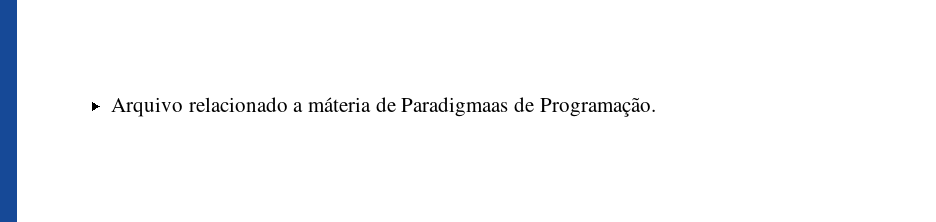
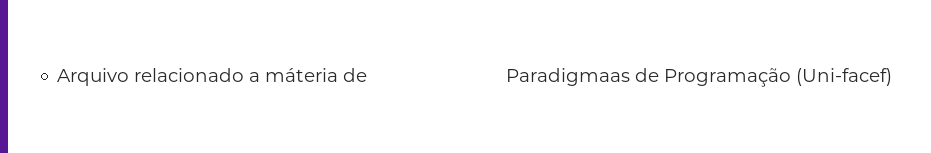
[539,97,656,117] Programação. -> [664,68,893,87] Programação (Uni-facef)

